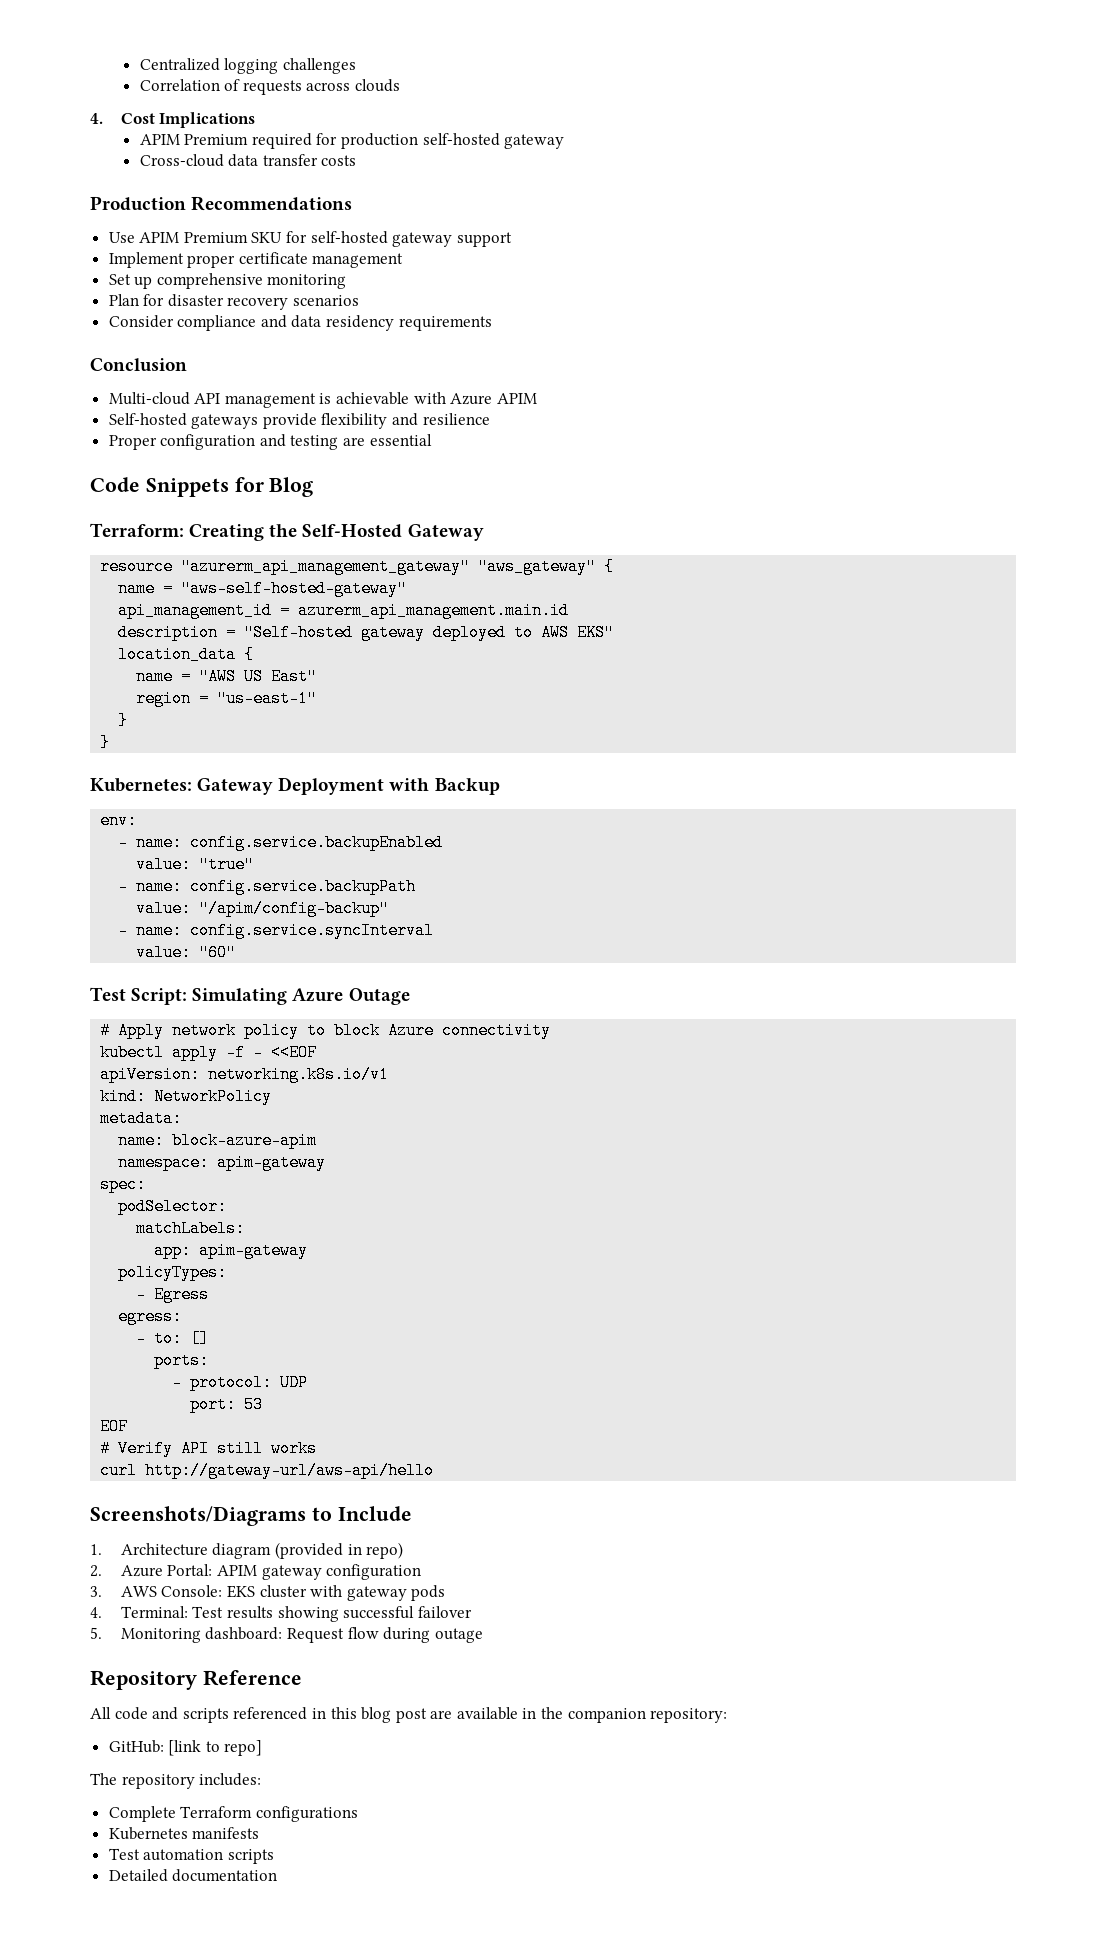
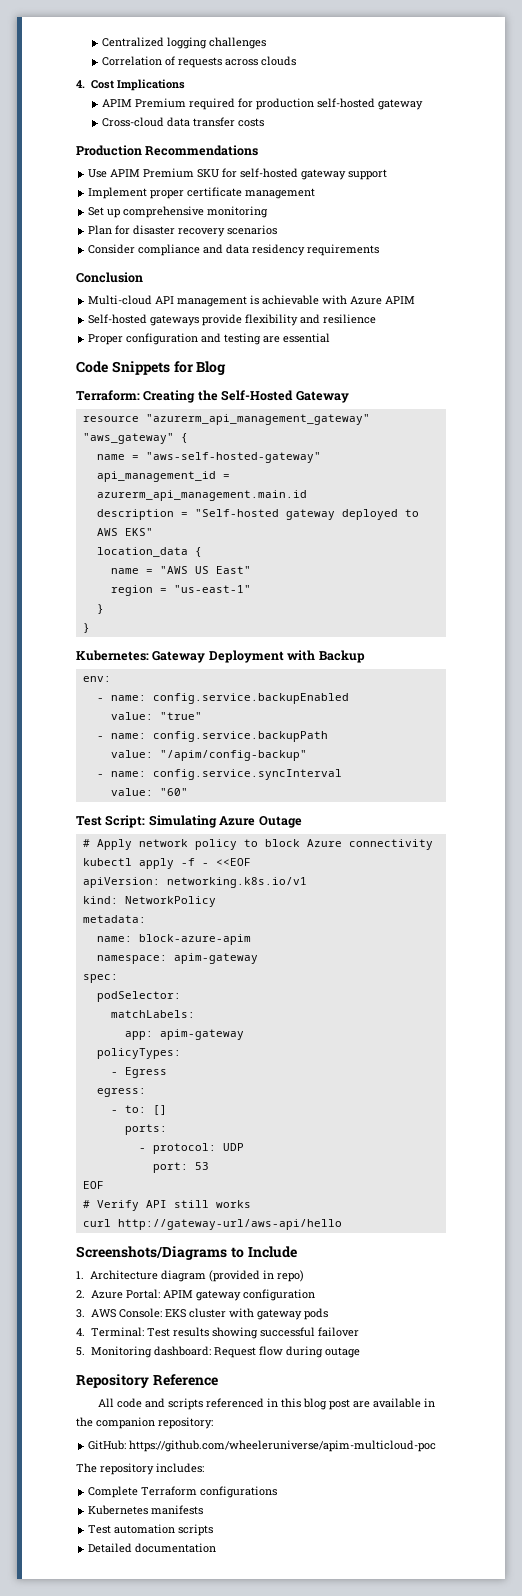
[168,1740,263,1756] [link to repo] -> [129,1440,437,1452] https://github.com/wheeleruniverse/apim-multicloud-poc

